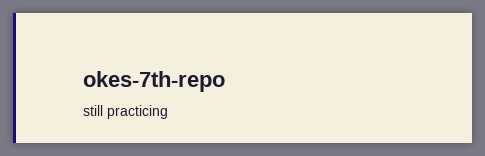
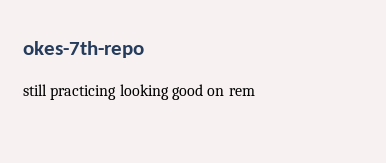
(168, 112) none -> [119,84,255,100] looking good on rem

